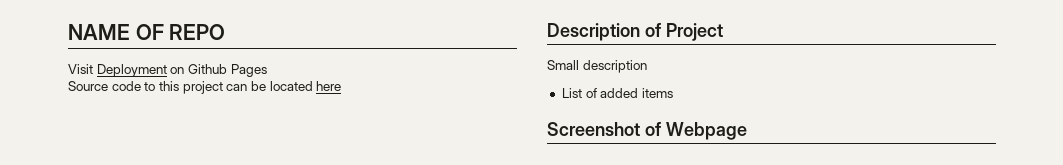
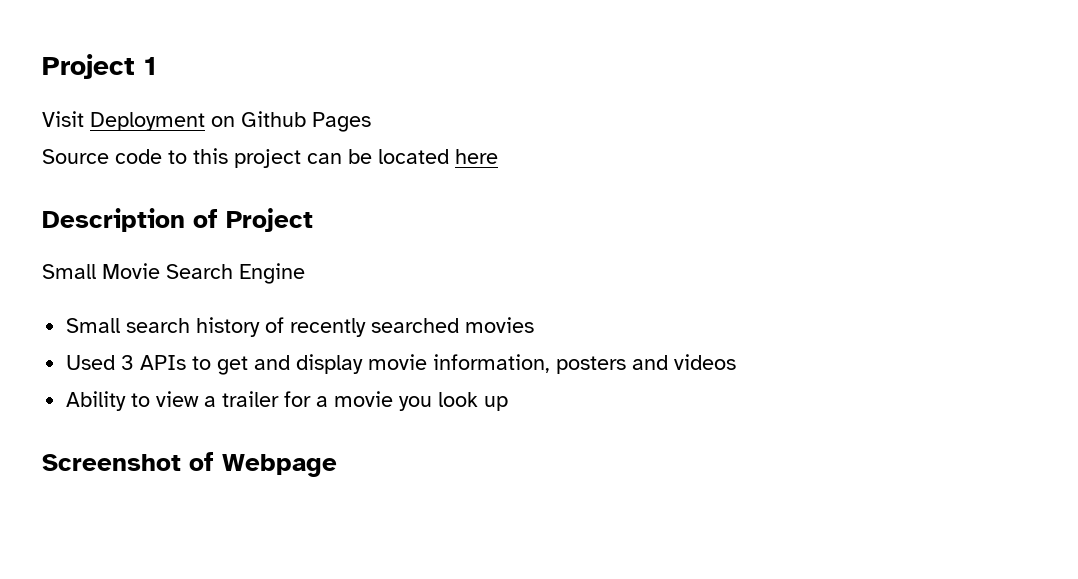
[68,24,226,40] NAME OF REPO -> [42,54,157,79] Project 1
[582,60,647,73] [561,88,673,98] description // List of added items -> [102,263,305,284] [66,317,535,337] [66,354,737,375] [66,391,509,411] Movie Search Engine // Small search history of recently searched movies // Used 3 APIs to get and display movie information, posters and videos // Ability to view a trailer for a movie you look up

